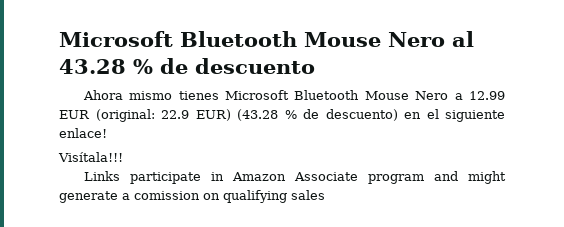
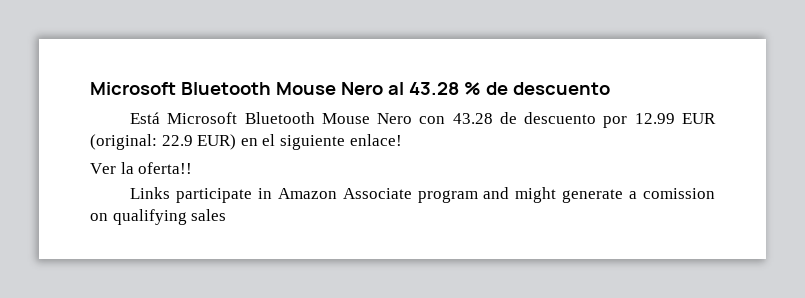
[82,90,463,100] Ahora mismo tienes Microsoft Bluetooth Mouse Nero a -> [130,112,628,128] Está Microsoft Bluetooth Mouse Nero con 43.28 de descuento por
[237,109,398,121] (43.28 % de descuento) -> (237, 142) none
[58,152,123,162] Visítala!!! -> [90,162,193,174] Ver la oferta!!

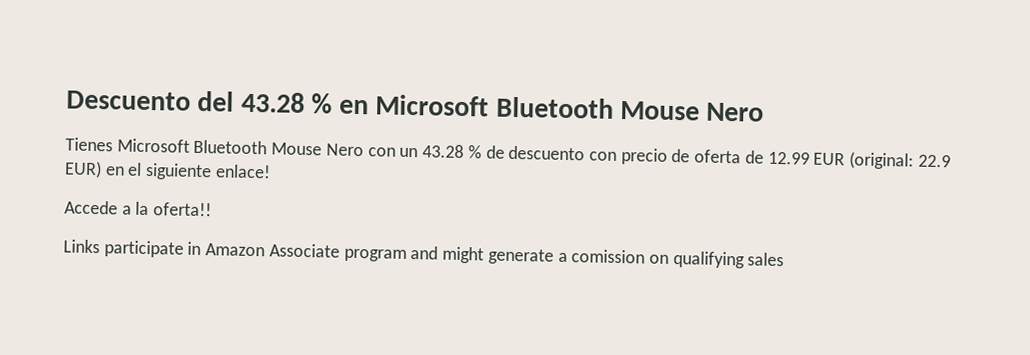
[90,82,610,95] [130,112,161,124] Microsoft Bluetooth Mouse Nero al 43.28 % de descuento // Está -> [66,90,765,122] [65,137,113,152] Descuento del 43.28 % en Microsoft Bluetooth Mouse Nero // Tienes
[452,112,628,128] 43.28 de descuento por -> [399,144,764,165] un 43.28 % de descuento con precio de oferta de
[90,163,116,174] Ver -> [64,200,132,215] Accede a

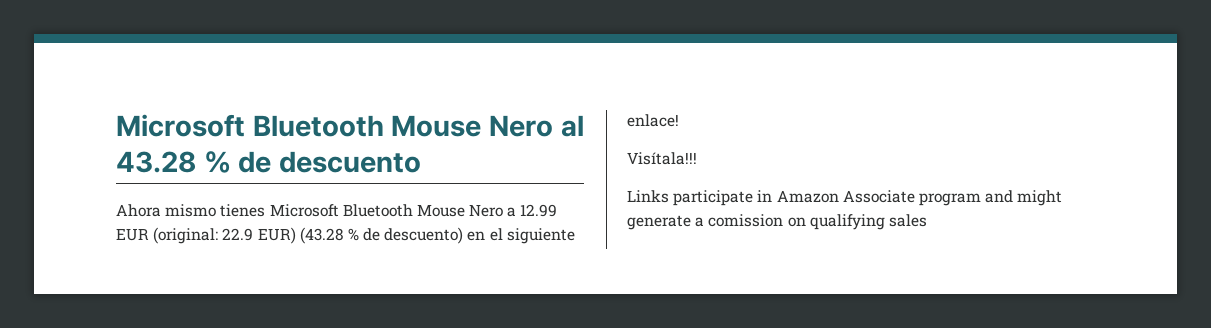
[66,90,765,122] [65,137,764,165] Descuento del 43.28 % en Microsoft Bluetooth Mouse Nero // Tienes Microsoft Bluetooth Mouse Nero con un 43.28 % de descuento con precio de oferta de -> [116,114,584,137] [116,151,422,173] [116,204,517,217] Microsoft Bluetooth Mouse Nero al 43.28 % de descuento // Ahora mismo tienes Microsoft Bluetooth Mouse Nero a
(102, 169) none -> [299,227,464,244] (43.28 % de descuento)
[64,200,213,217] Accede a la oferta!! -> [627,152,697,165] Visítala!!!

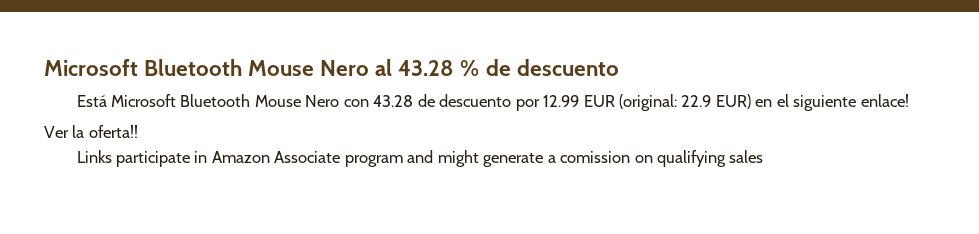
[116,204,517,217] Ahora mismo tienes Microsoft Bluetooth Mouse Nero a -> [76,94,540,111] Está Microsoft Bluetooth Mouse Nero con 43.28 de descuento por
[299,227,464,244] (43.28 % de descuento) -> (751, 101) none
[627,152,697,165] Visítala!!! -> [44,125,138,138] Ver la oferta!!

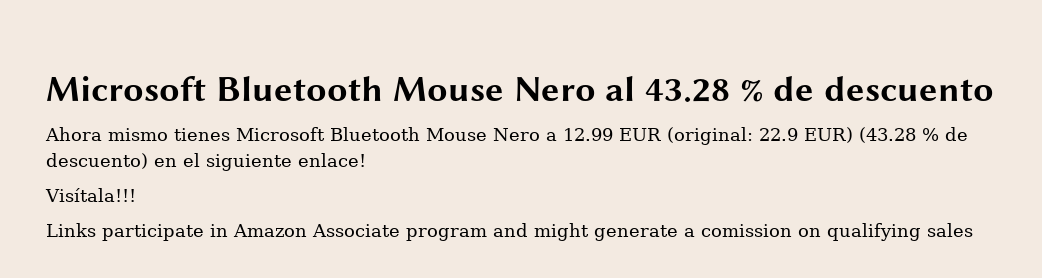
[76,94,540,111] Está Microsoft Bluetooth Mouse Nero con 43.28 de descuento por -> [45,127,557,141] Ahora mismo tienes Microsoft Bluetooth Mouse Nero a
(751, 101) none -> [859,127,968,143] [46,153,148,169] (43.28 % de descuento)
[44,125,138,138] Ver la oferta!! -> [45,188,136,202] Visítala!!!

